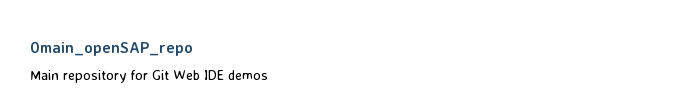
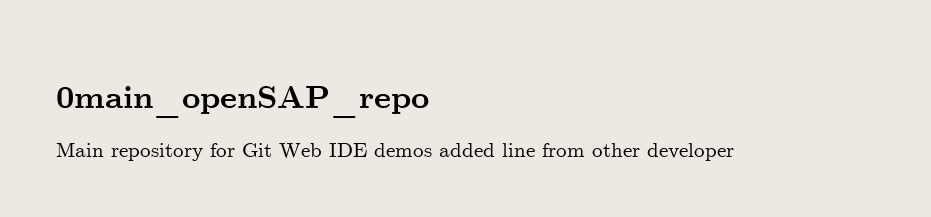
(268, 75) none -> [439,143,734,161] added line from other developer

